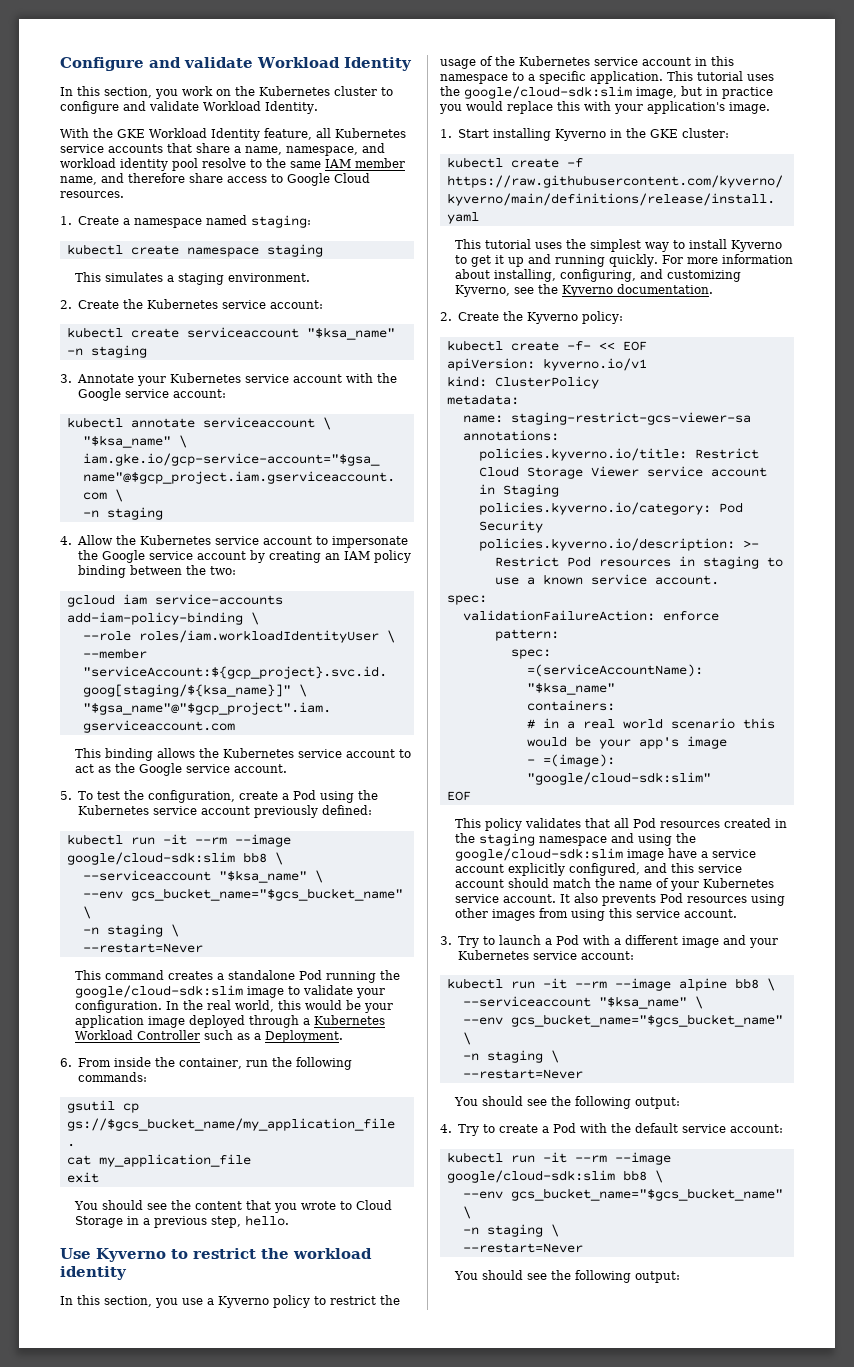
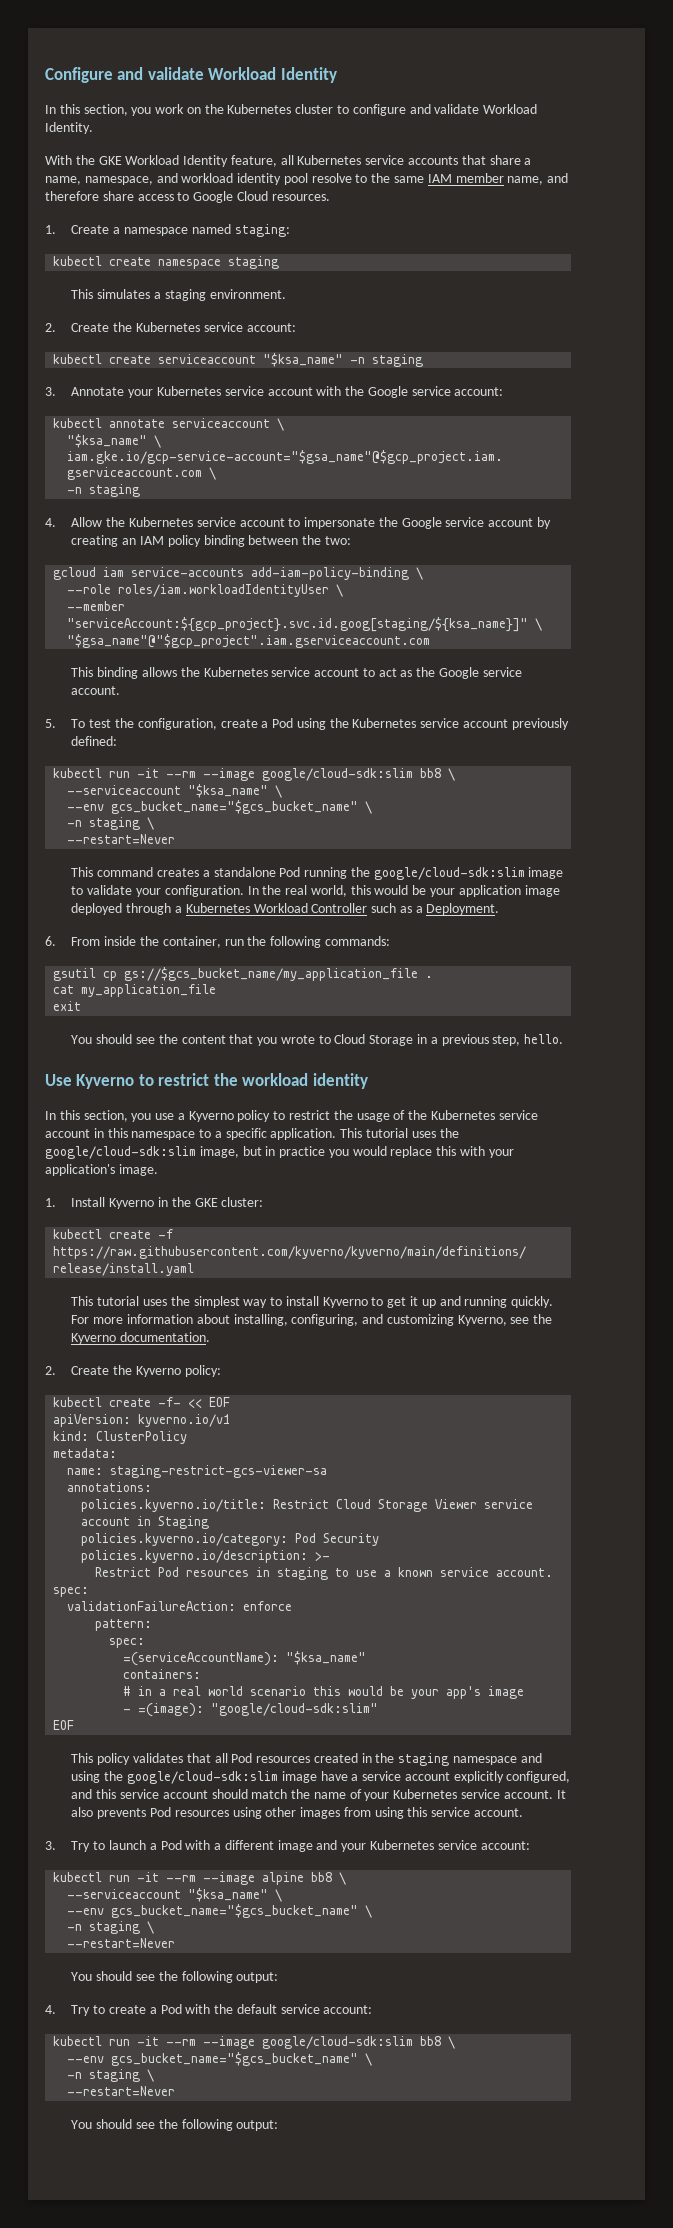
[457,128,551,141] Start installing -> [71,1197,106,1207] Install

